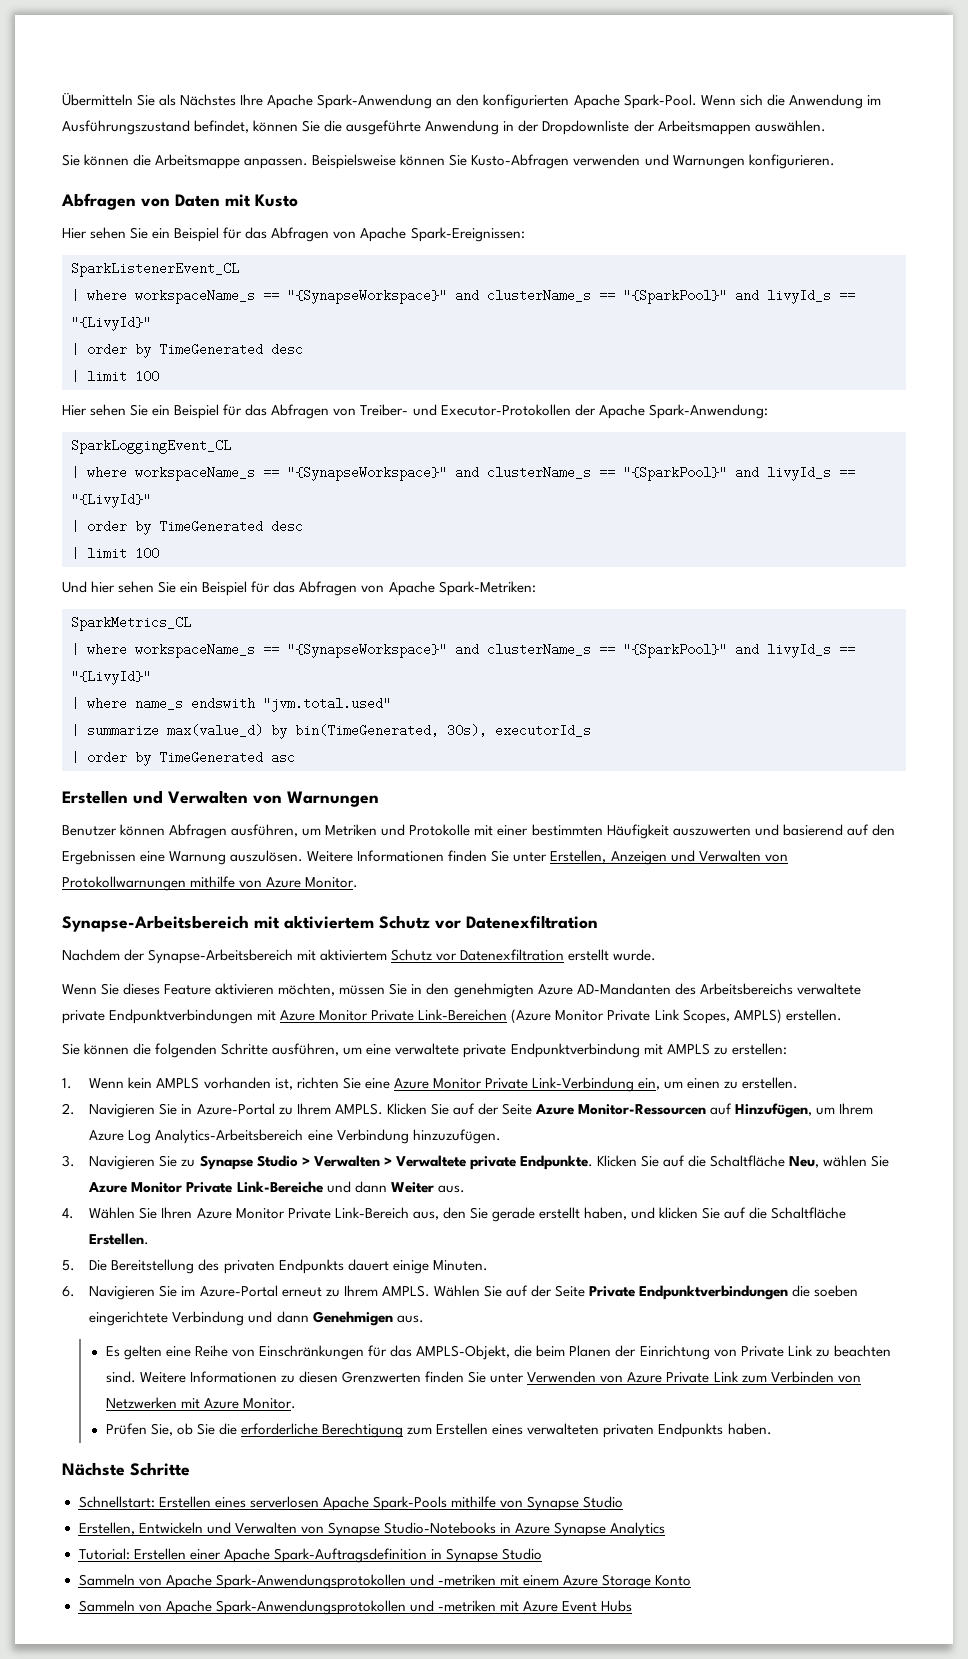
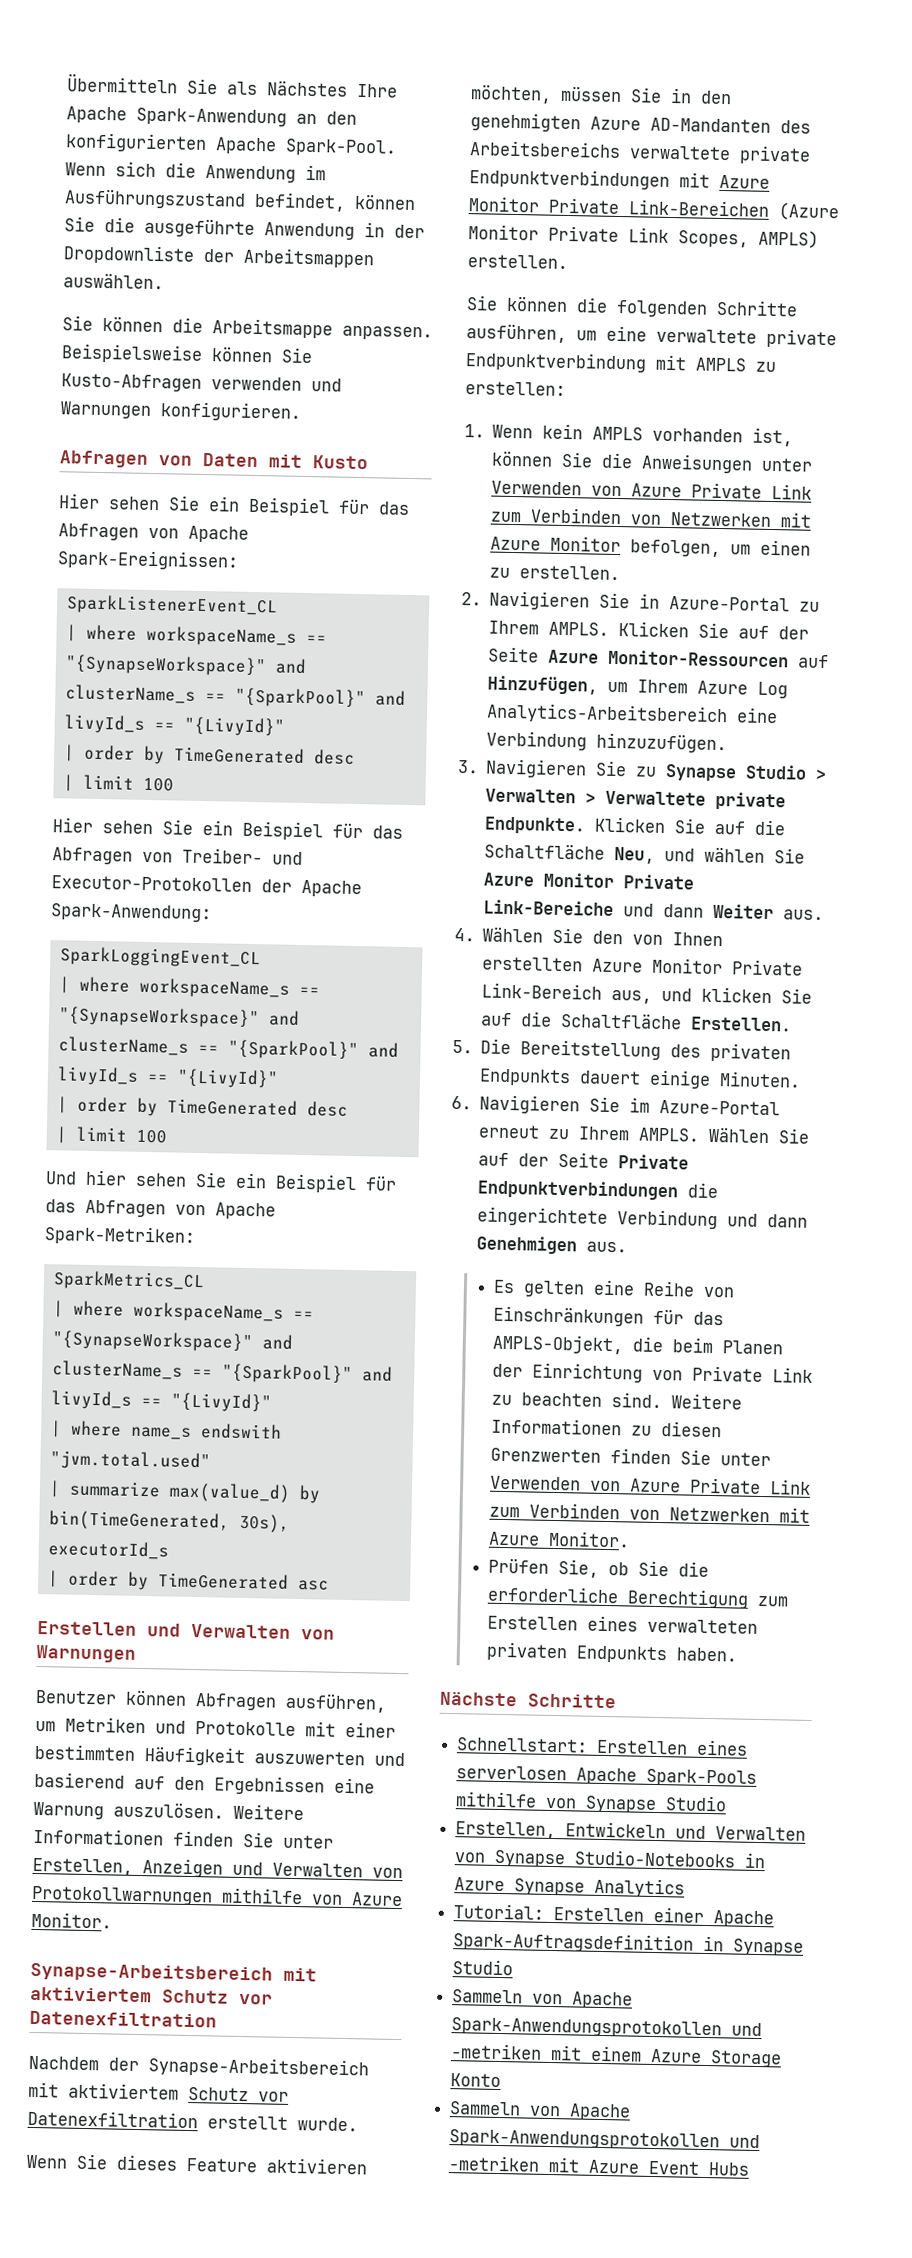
[296,1077,660,1092] richten Sie eine Azure Monitor Private Link-Verbindung ein, -> [491,450,814,474] [491,480,813,500] [490,507,813,528] [490,535,722,558] können Sie die Anweisungen unter Verwenden von Azure Private Link zum Verbinden von Netzwerken mit Azure Monitor befolgen,
(820, 1162) none -> [664,847,696,862] und
[161,1207,193,1219] Ihren -> [592,930,724,947] [482,956,584,972] den von Ihnen erstellten
[442,1207,627,1222] den Sie gerade erstellt haben, -> (653, 996) none
[814,1285,859,1297] soeben -> (720, 1190) none

